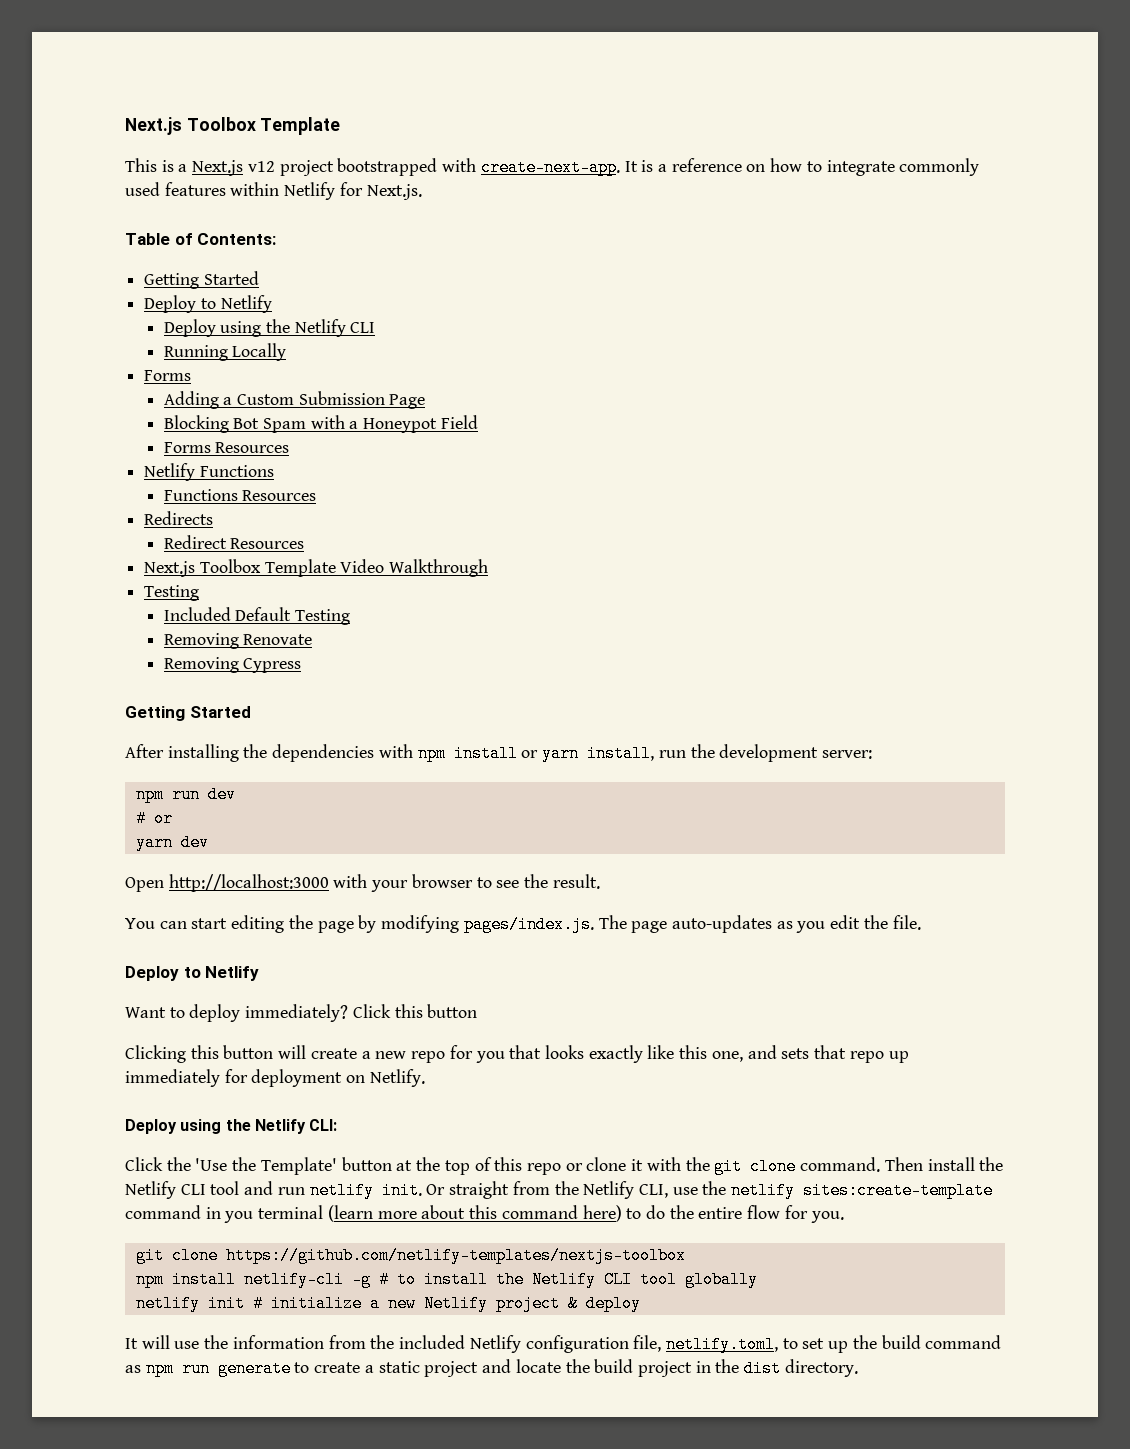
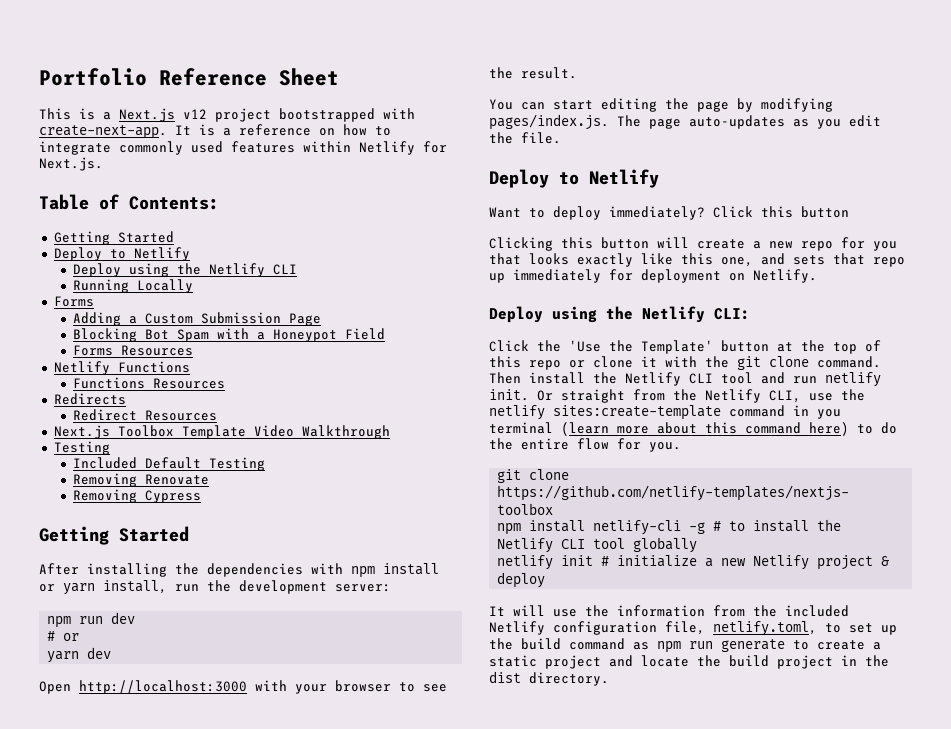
[125,117,341,135] Next.js Toolbox Template -> [39,68,339,86] Portfolio Reference Sheet

